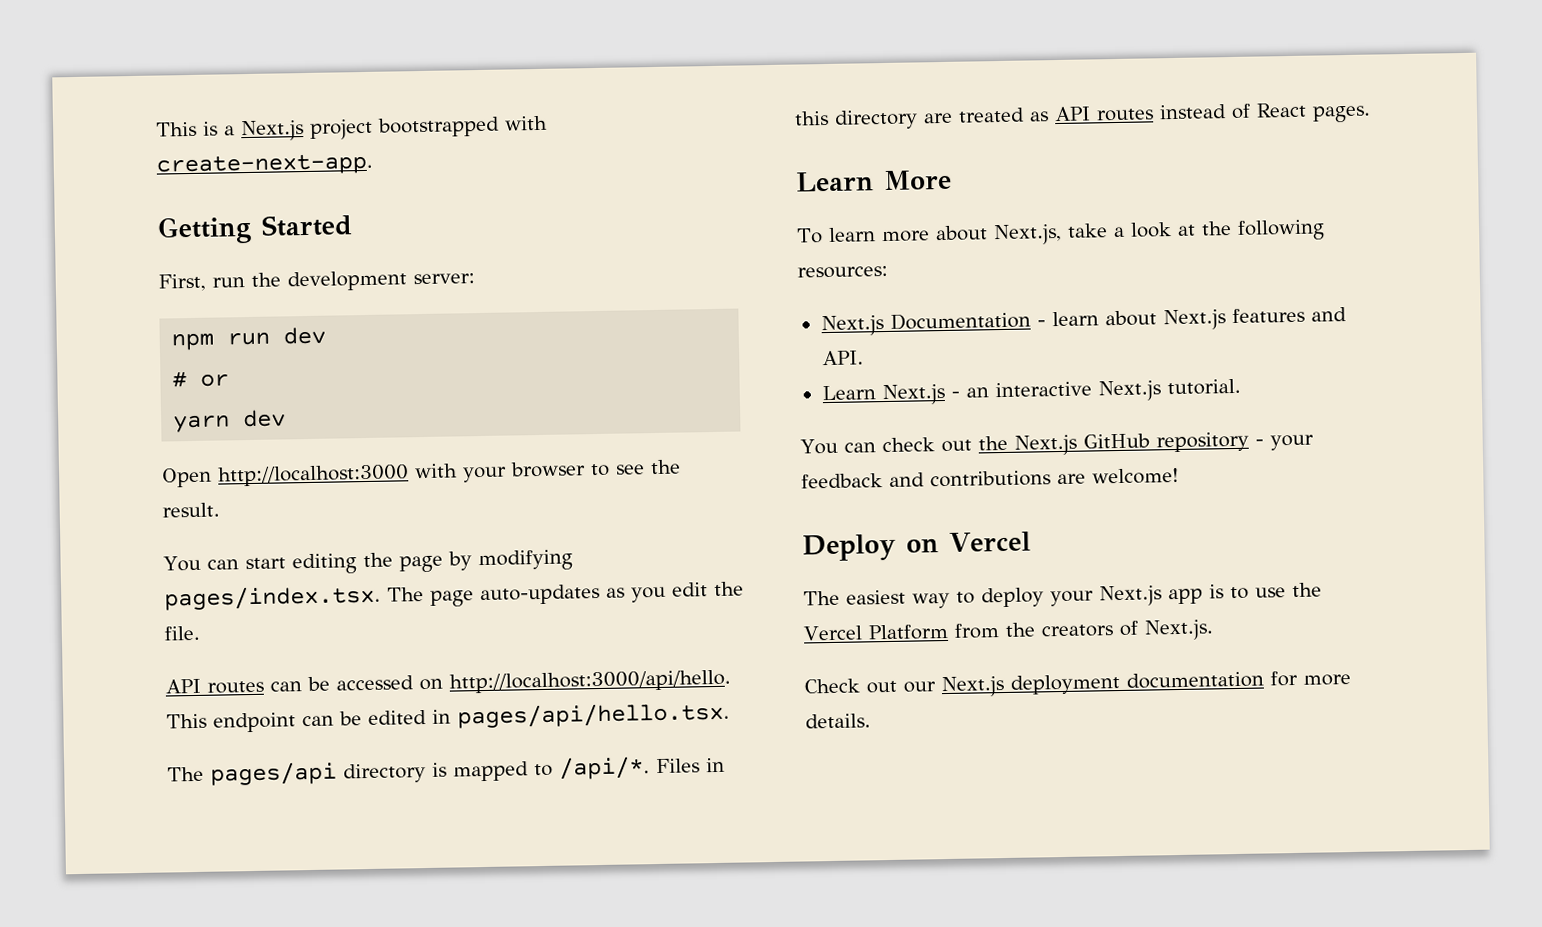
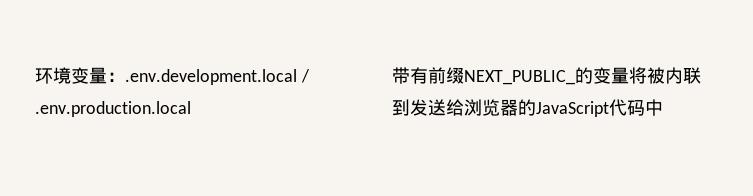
[156,115,548,142] [156,152,373,177] [157,214,352,245] [158,270,475,292] [171,326,327,351] [172,371,230,388] [173,409,287,433] [161,459,681,488] [162,502,220,518] [163,549,573,575] [164,581,744,611] [164,625,200,641] [165,669,731,694] [166,701,730,733] [167,756,725,786] [794,102,1371,130] [795,169,952,192] [796,219,1325,246] [797,265,888,279] [820,307,1347,337] [821,350,864,366] [821,378,1241,406] [800,431,1314,456] [801,467,1179,489] [802,531,1031,562] [803,582,1322,609] [803,619,1214,641] [804,670,1351,698] [805,713,871,729] This is a Next.js project bootstrapped with create-next-app. // Getting Started // First, run the development server: // npm run dev // # or // yarn dev // Open http://localhost:3000 with your browser to see the result. // You can start editing the page by modifying pages/index.tsx. The page auto-updates as you edit the file. // API routes can be accessed on http://localhost:3000/api/hello. This endpoint can be edited in pages/api/hello.tsx. // The pages/api directory is mapped to /api/*. Files in this directory are treated as API routes instead of React pages. // Learn More // To learn more about Next.js, take a look at the following resources: // Next.js Documentation - learn about Next.js features and API. // Learn Next.js - an interactive Next.js tutorial. // You can check out the Next.js GitHub repository - your feedback and contributions are welcome! // Deploy on Vercel // The easiest way to deploy your Next.js app is to use the Vercel Platform from the creators of Next.js. // Check out our Next.js deployment documentation for more details. -> [35,67,310,85] [35,101,191,117] [392,67,701,85] [392,99,663,117] 环境变量：.env.development.local / .env.production.local // 带有前缀NEXT_PUBLIC_的变量将被内联到发送给浏览器的JavaScript代码中

